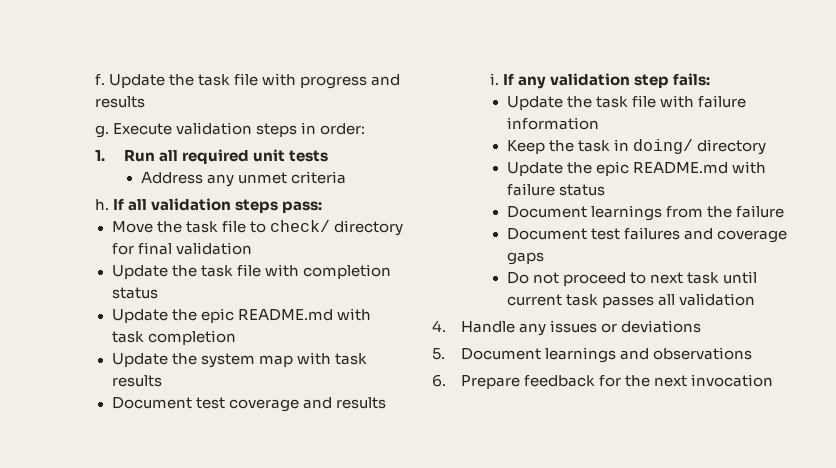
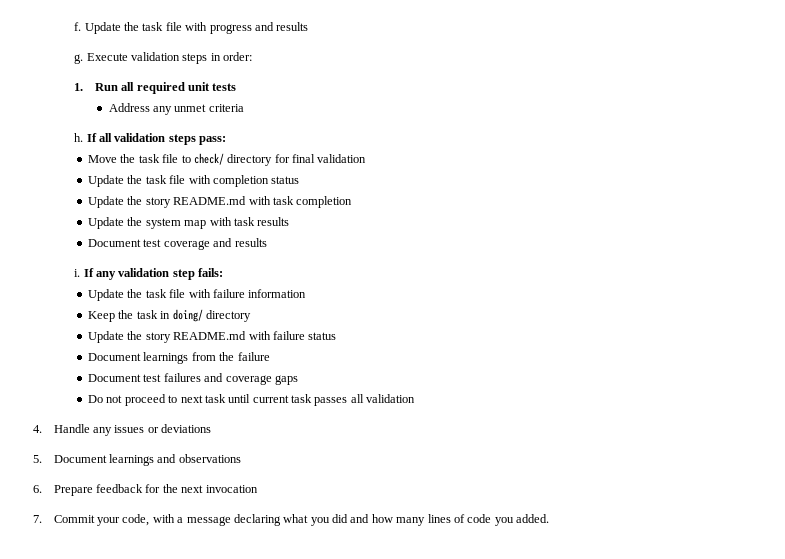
[200,308,234,323] epic -> [145,197,171,208] story
[595,161,629,176] epic -> [145,332,171,343] story
(774, 380) none -> [33,514,550,526] // 7. Commit your code, with a message declaring what you did and how many lines of code you added.

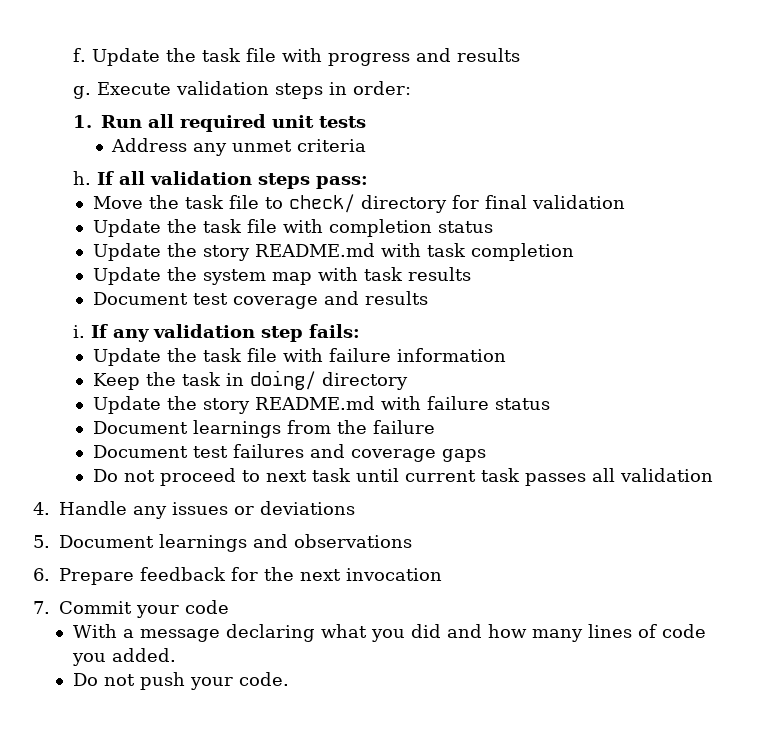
[122,514,175,526] code, with -> [185,600,229,614] [72,624,117,638] code // With
(550, 518) none -> [72,672,289,690] // Do not push your code.

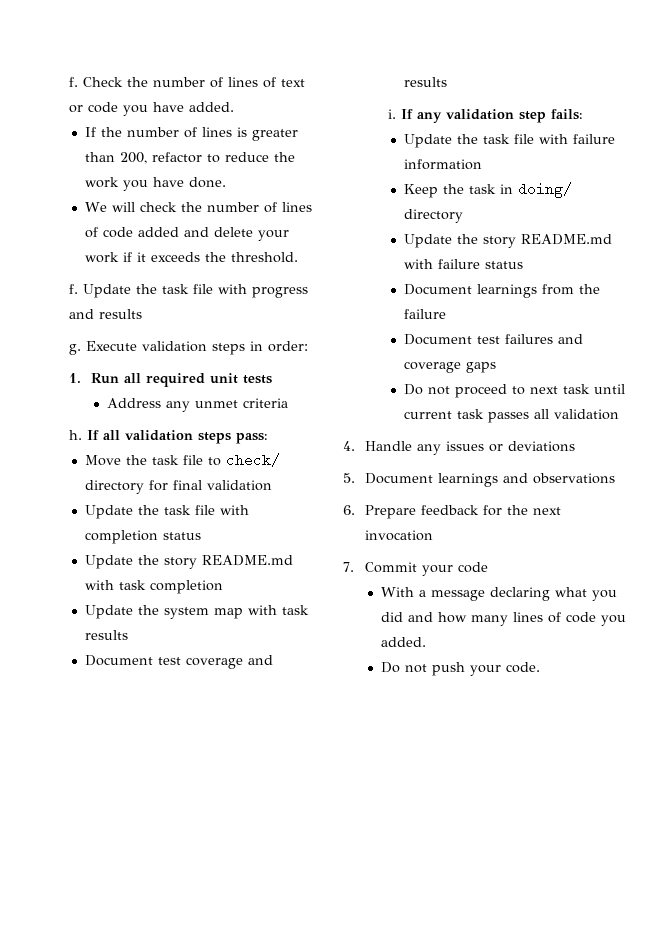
[72,48,86,62] f. -> [68,77,305,88] [68,102,234,116] [84,127,298,141] [84,152,295,164] [84,177,226,191] [84,202,312,213] [84,227,289,241] [84,252,298,263] [68,284,78,294] f. Check the number of lines of text or code you have added. // If the number of lines is greater than 200, refactor to reduce the work you have done. // We will check the number of lines of code added and delete your work if it exceeds the threshold. // f.

